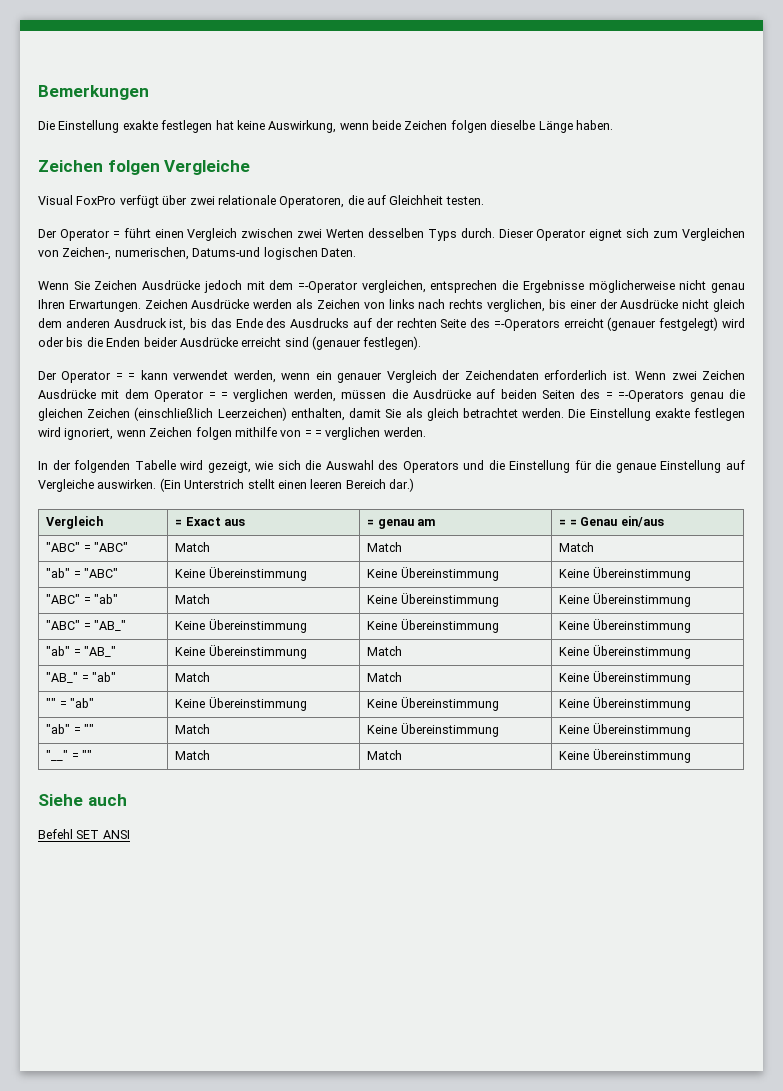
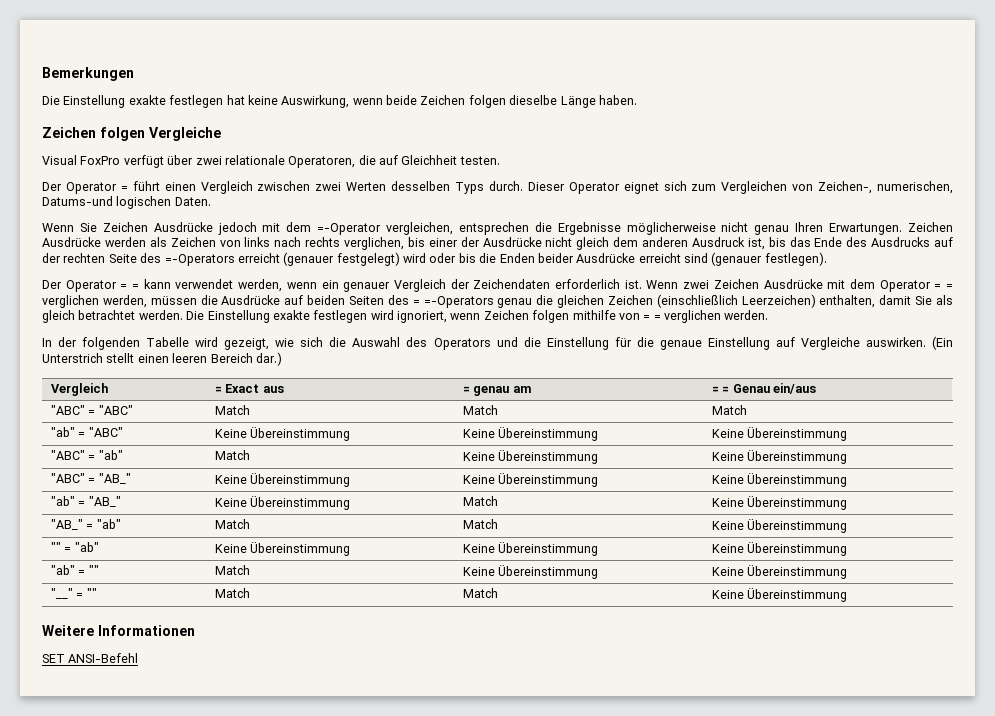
[38,794,127,806] [38,829,130,839] Siehe auch // Befehl SET ANSI -> [42,625,195,636] [42,653,139,663] Weitere Informationen // SET ANSI-Befehl

